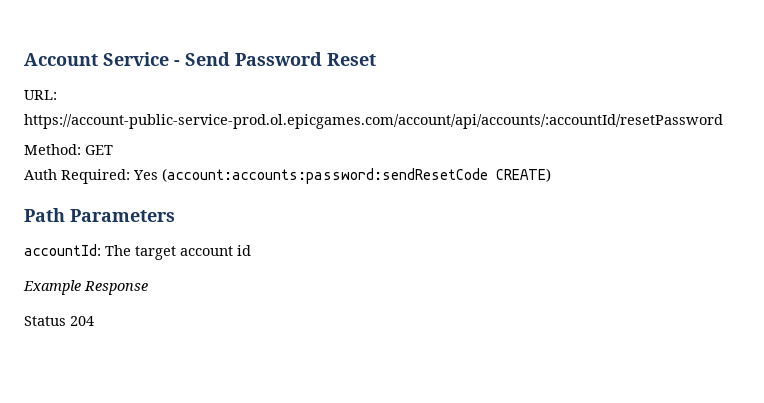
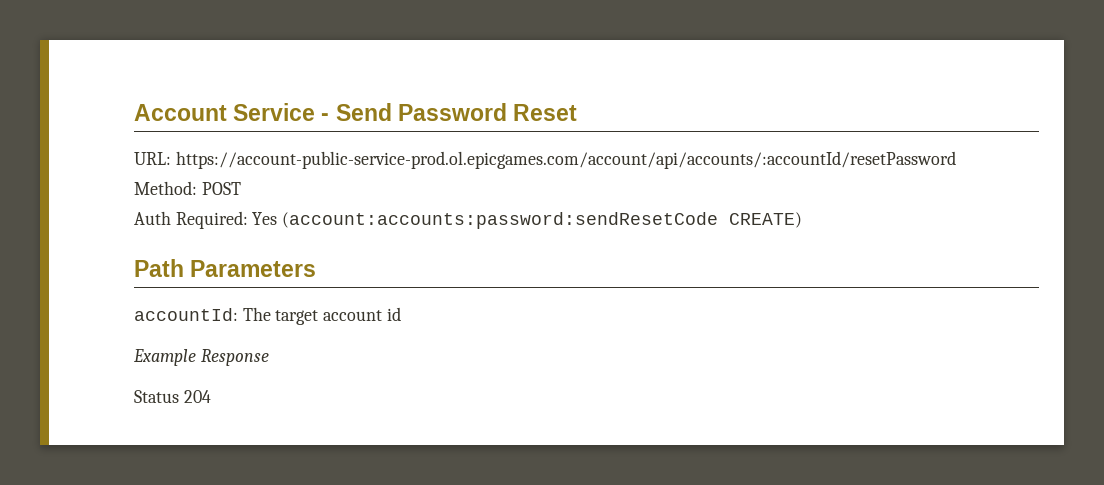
[85,145,113,155] GET -> [201,182,241,195] POST

